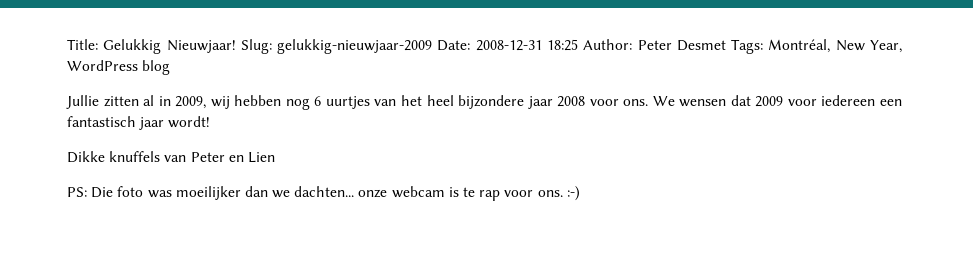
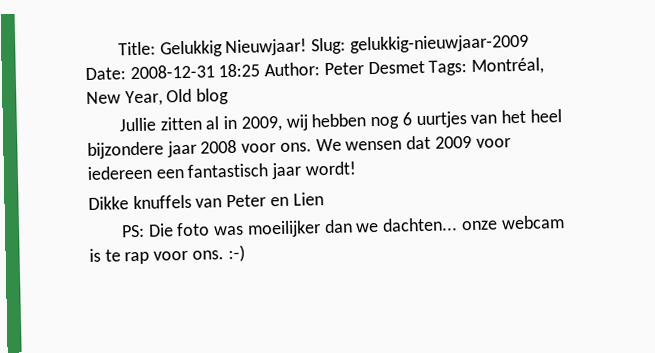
[67,60,138,71] WordPress -> [166,88,193,103] Old

